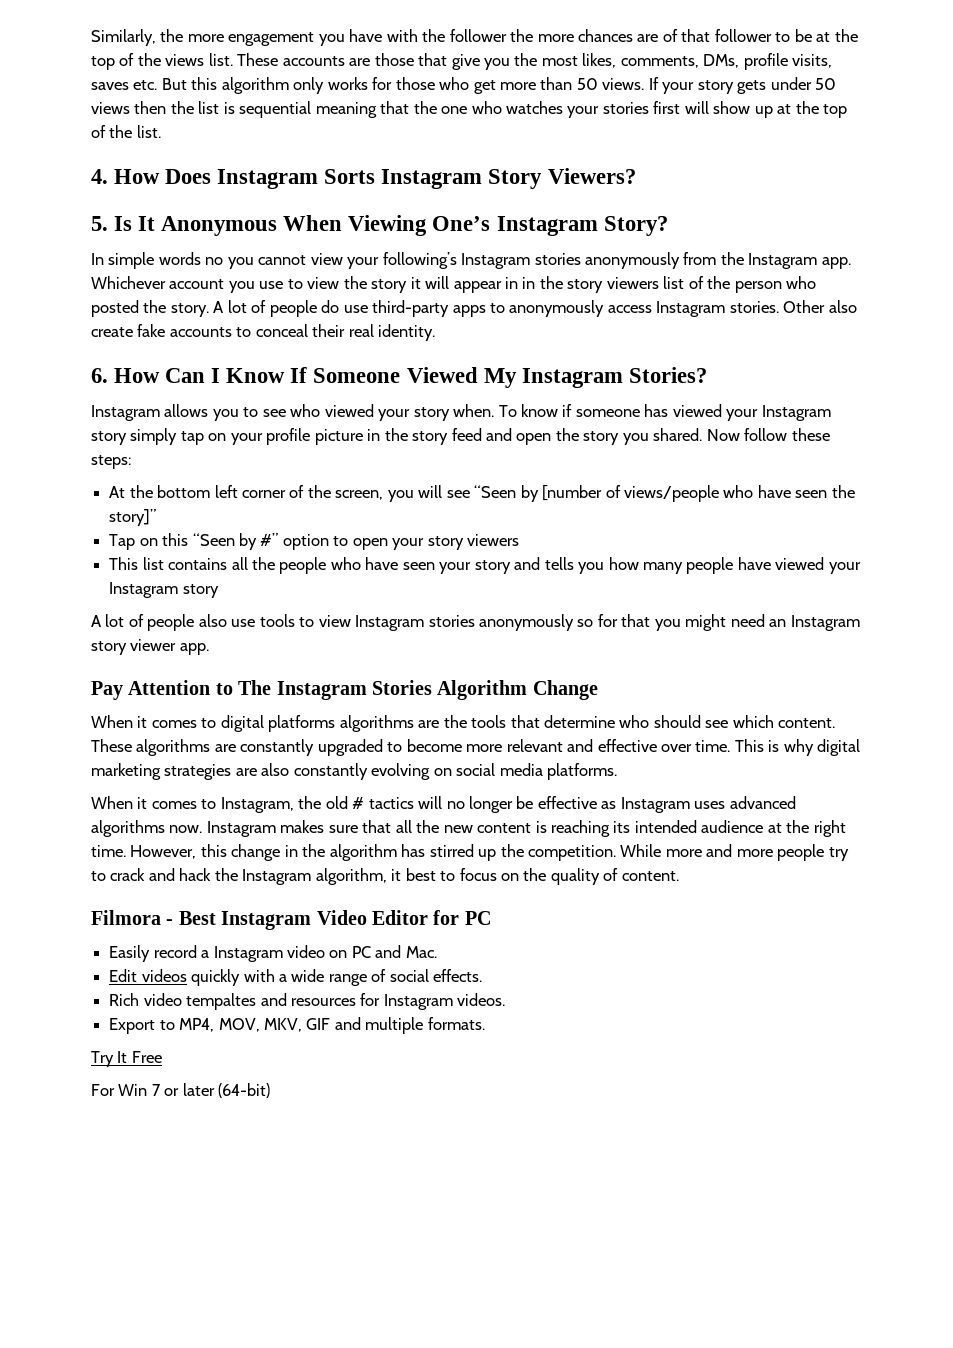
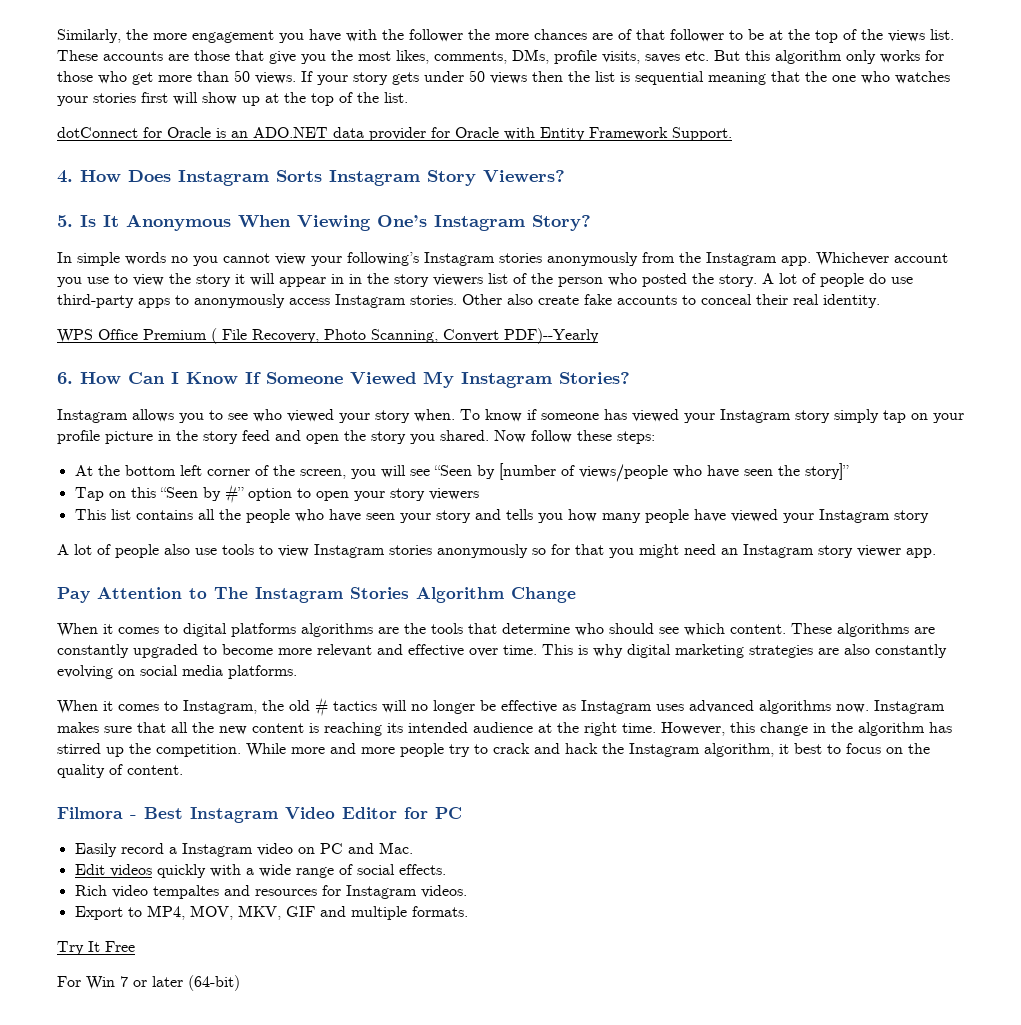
(161, 131) none -> [57,127,732,141] // dotConnect for Oracle is an ADO.NET data provider for Oracle with Entity Framework Support.
(436, 332) none -> [57,328,599,344] // WPS Office Premium ( File Recovery, Photo Scanning, Convert PDF)--Yearly

